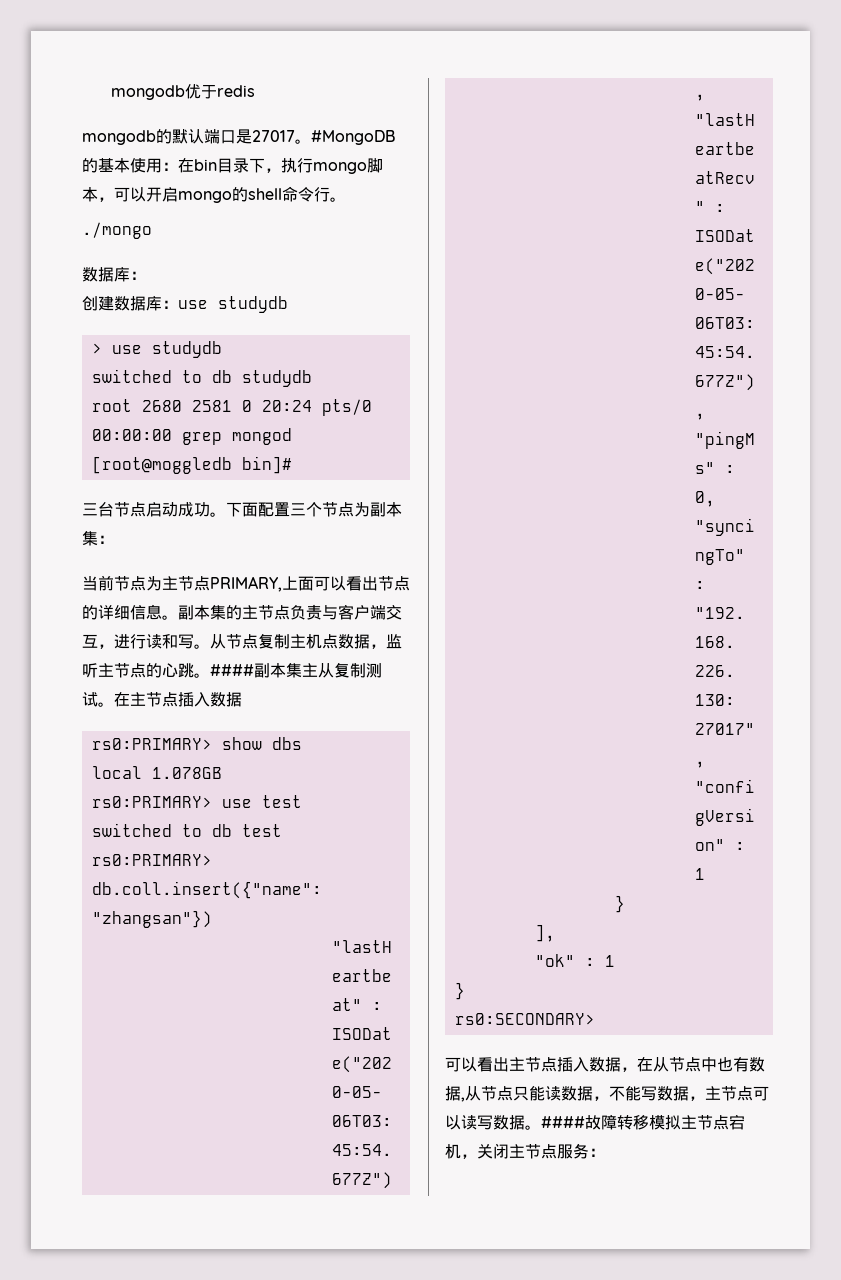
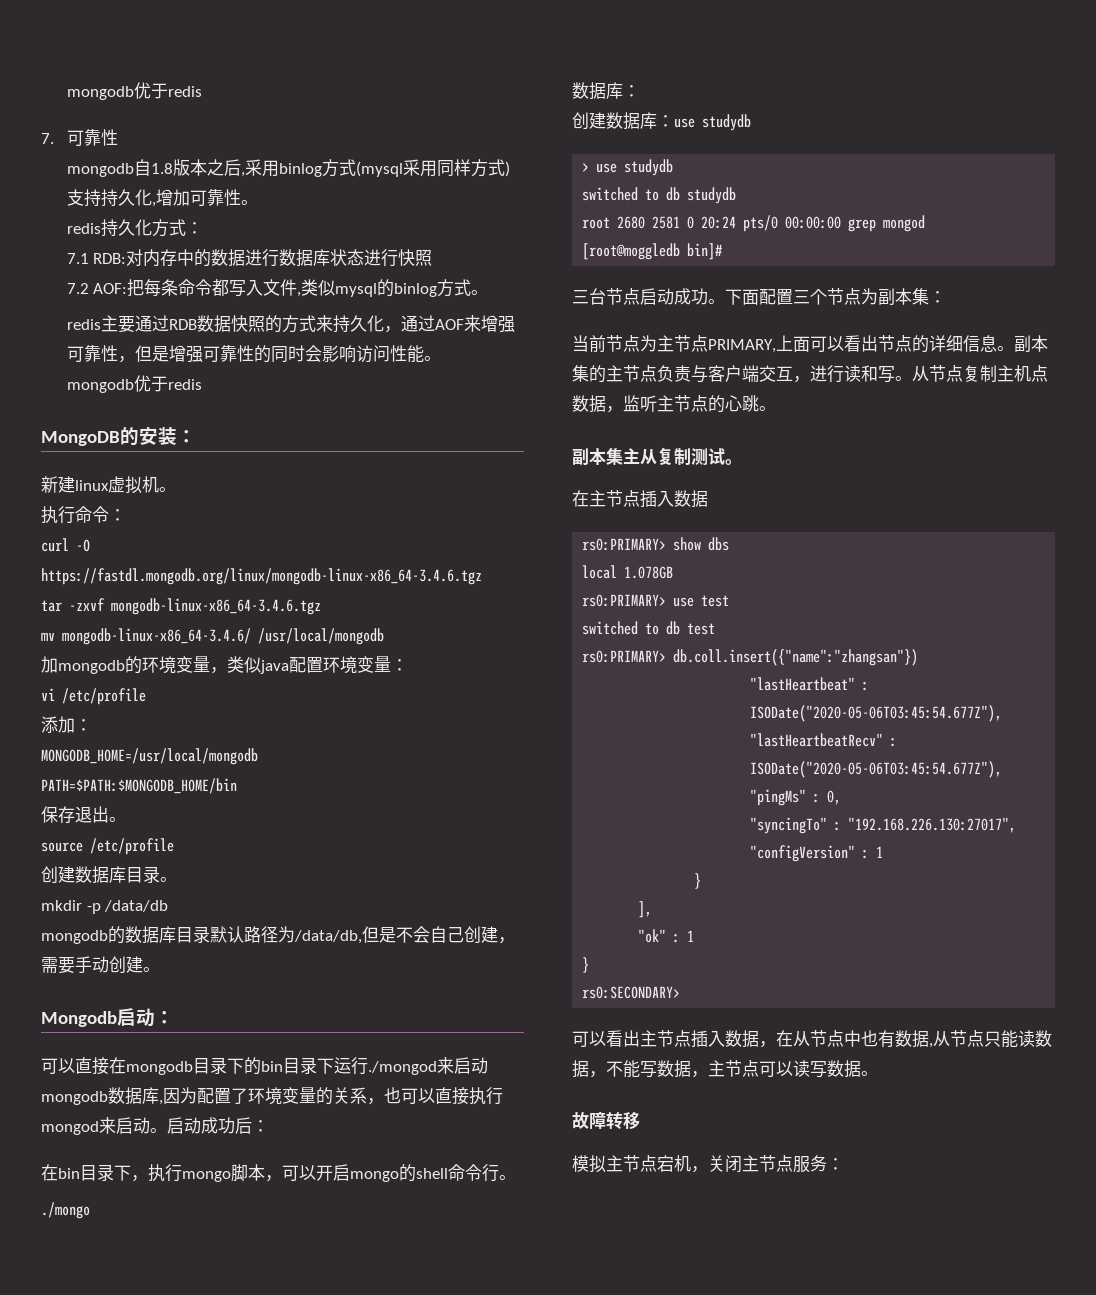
[110,84,255,100] [82,129,395,145] [82,158,178,173] mongodb优于redis // mongodb的默认端口是27017。#MongoDB的基本使用： -> [66,82,202,100] [41,129,118,146] [66,159,510,177] [66,189,258,207] [66,219,203,237] [66,249,433,267] [66,279,489,297] [66,315,515,333] [66,345,441,363] [66,375,202,393] [41,427,196,446] [41,476,176,494] [41,506,126,524] [41,538,90,552] [41,568,482,585] [41,598,321,615] [41,628,384,645] [41,656,408,674] [41,688,146,705] [41,716,92,733] [41,748,258,765] [41,778,237,794] [41,806,126,823] [41,838,174,855] [41,866,177,884] [41,900,169,914] [41,926,515,944] [41,956,160,974] [41,1008,174,1027] [41,1057,488,1075] [41,1087,503,1105] [41,1117,269,1135] mongodb优于redis // 7.可靠性 // mongodb自1.8版本之后,采用binlog方式(mysql采用同样方式)支持持久化,增加可靠性。 // redis持久化方式： // 7.1 RDB:对内存中的数据进行数据库状态进行快照 // 7.2 AOF:把每条命令都写入文件,类似mysql的binlog方式。 // redis主要通过RDB数据快照的方式来持久化，通过AOF来增强可靠性，但是增强可靠性的同时会影响访问性能。 // mongodb优于redis // MongoDB的安装： // 新建linux虚拟机。 // 执行命令： // curl -O https://fastdl.mongodb.org/linux/mongodb-linux-x86_64-3.4.6.tgz // tar -zxvf mongodb-linux-x86_64-3.4.6.tgz // mv mongodb-linux-x86_64-3.4.6/ /usr/local/mongodb // 加mongodb的环境变量，类似java配置环境变量： // vi /etc/profile // 添加： // MONGODB_HOME=/usr/local/mongodb // PATH=$PATH:$MONGODB_HOME/bin // 保存退出。 // source /etc/profile // 创建数据库目录。 // mkdir -p /data/db // mongodb的数据库目录默认路径为/data/db,但是不会自己创建，需要手动创建。 // Mongodb启动： // 可以直接在mongodb目录下的bin目录下运行./mongod来启动mongodb数据库,因为配置了环境变量的关系，也可以直接执行mongod来启动。启动成功后： //
[210,664,254,676] #### -> (776, 408) //
(114, 704) none -> (742, 462) //
[541,1116,585,1128] #### -> (878, 1073) //
(649, 1122) none -> (640, 1121) //

